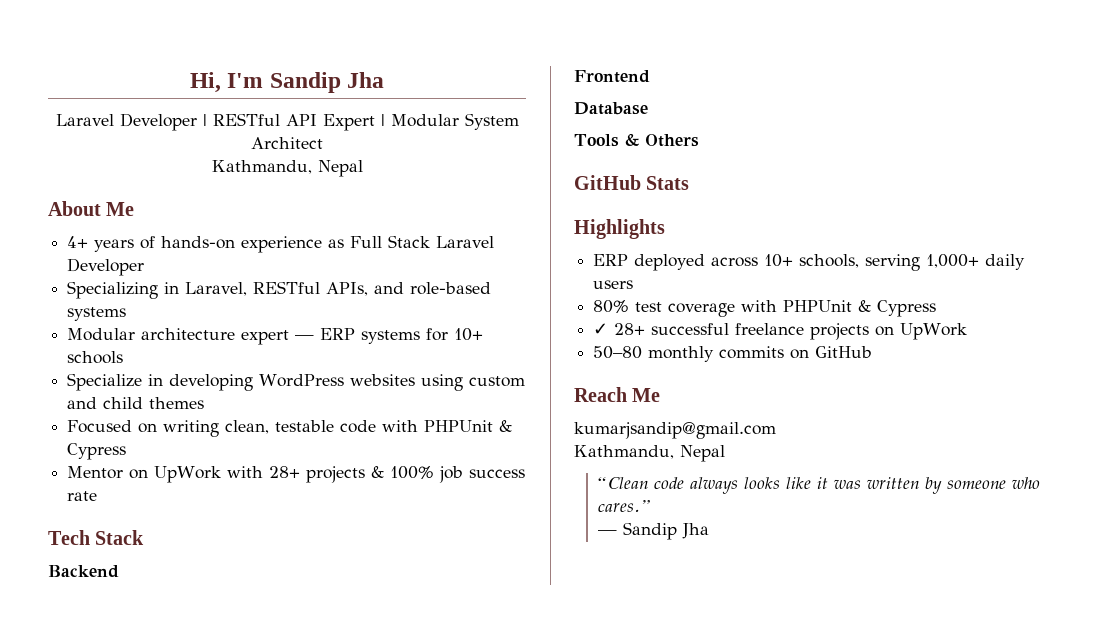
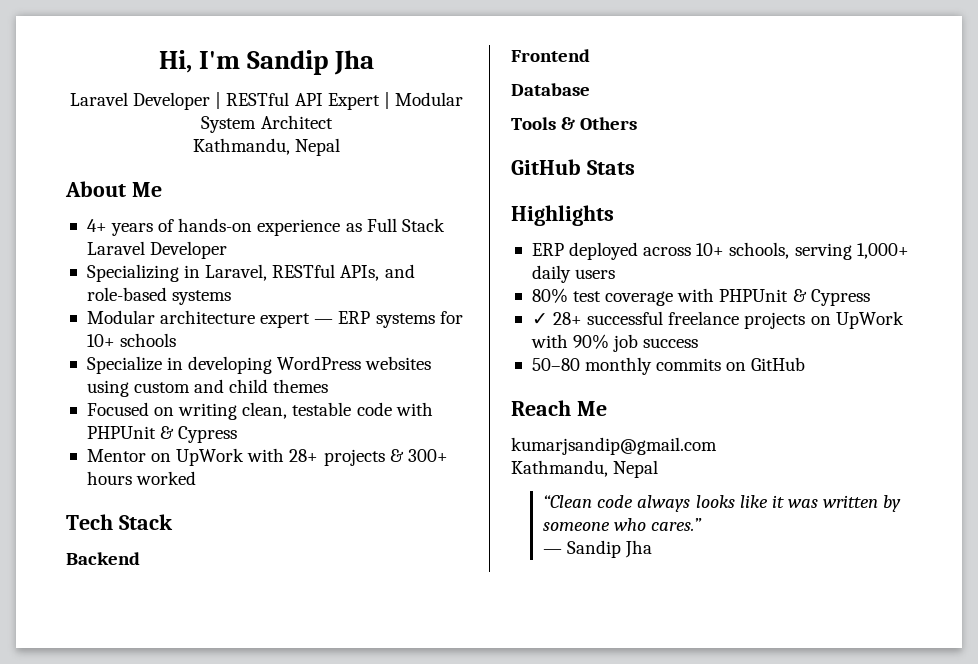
[390,466,526,483] [67,491,98,501] 100% job success rate -> [407,449,448,462] [86,471,197,485] 300+ hours worked
(968, 331) none -> [530,334,699,352] with 90% job success

